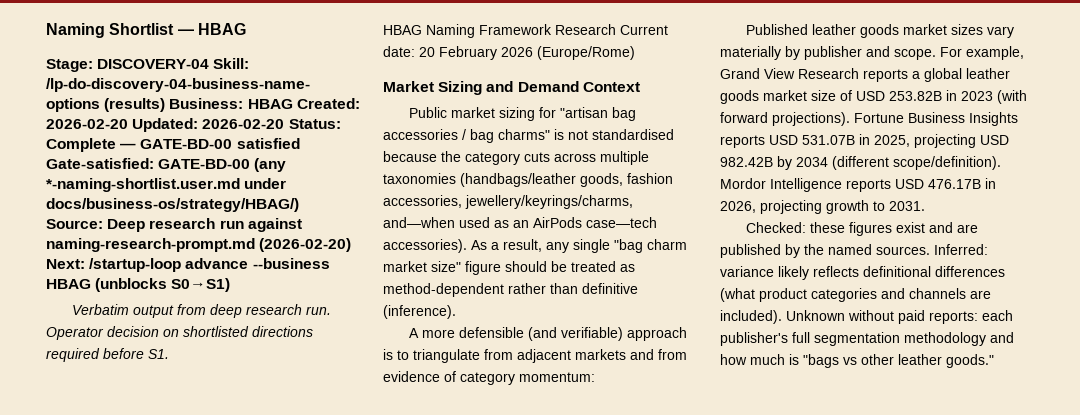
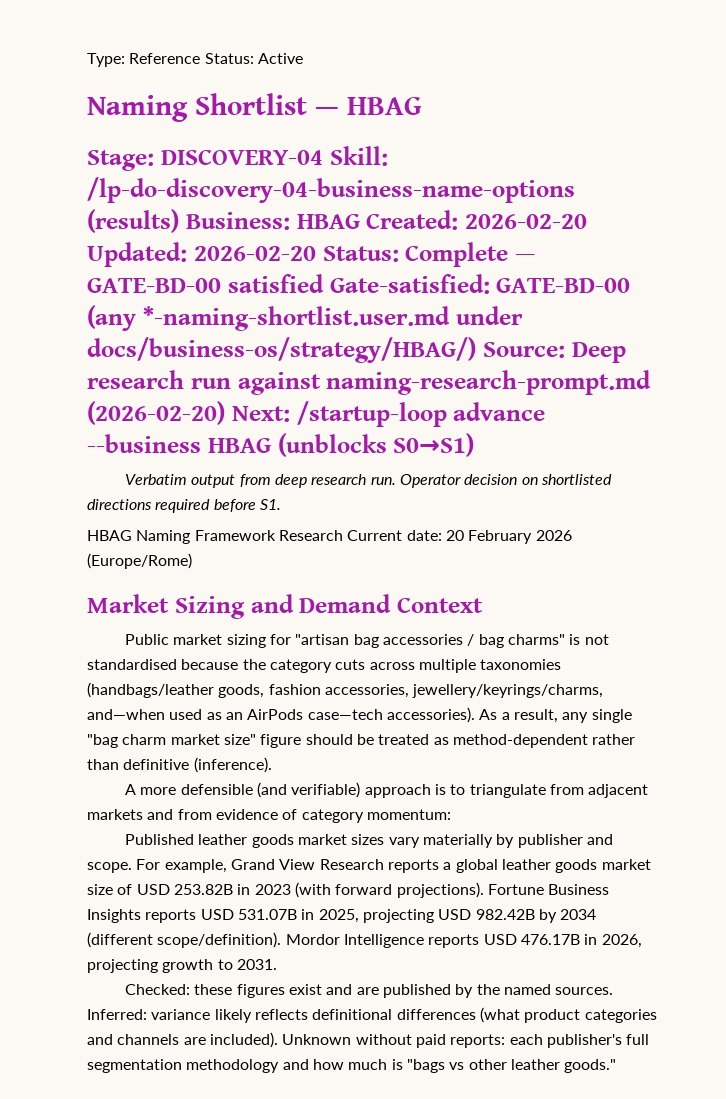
(46, 30) none -> [87,53,303,67] Type: Reference Status: Active //

